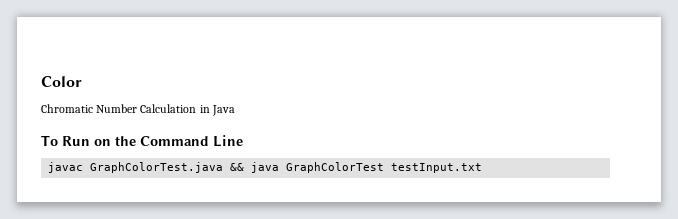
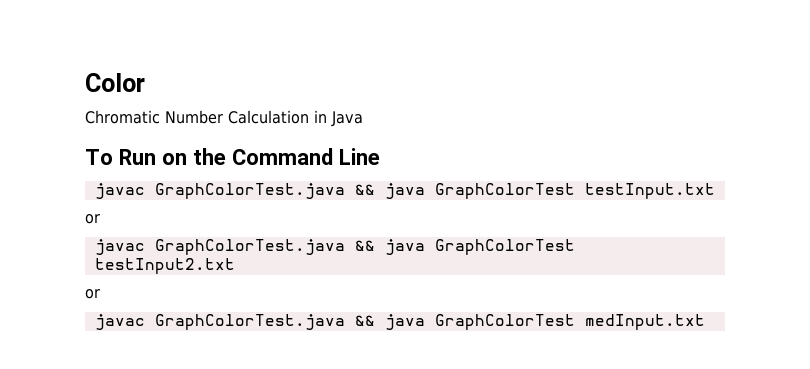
(483, 168) none -> [85,214,100,224] [94,239,575,255] [94,258,235,274] [85,289,100,299] [94,314,705,330] // or // javac GraphColorTest.java && java GraphColorTest testInput2.txt // or // javac GraphColorTest.java && java GraphColorTest medInput.txt

